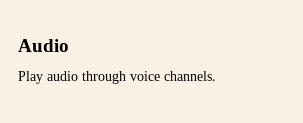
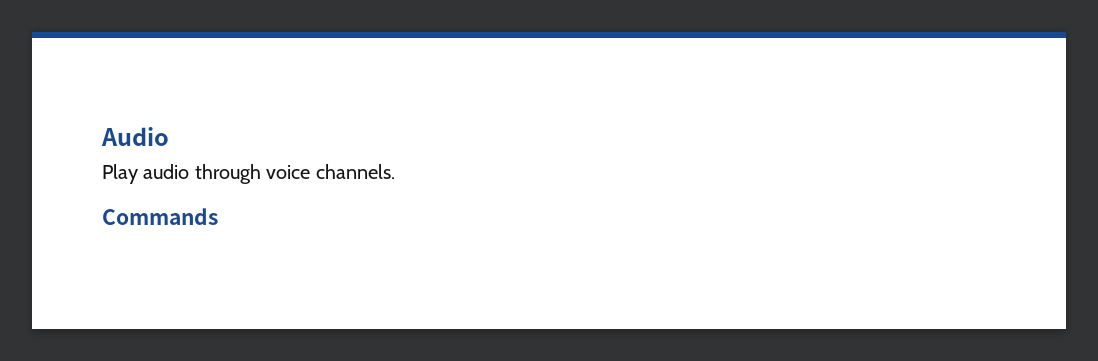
(216, 76) none -> [102,208,218,225] // Commands

